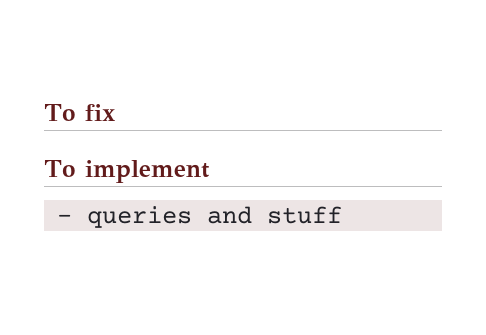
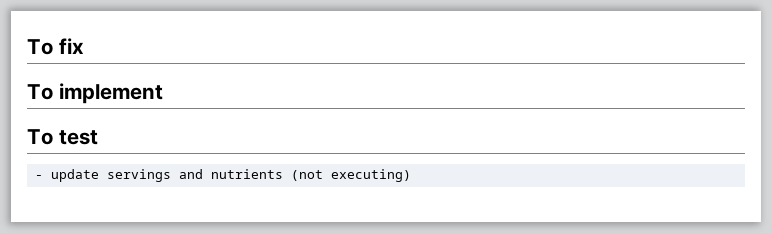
(210, 171) none -> [27,129,98,145] // To test
[86,206,342,228] queries and stuff -> [50,169,411,182] update servings and nutrients (not executing)

